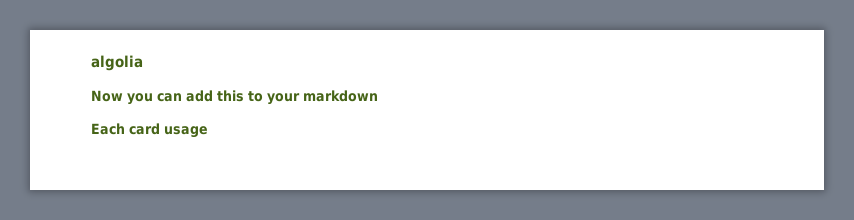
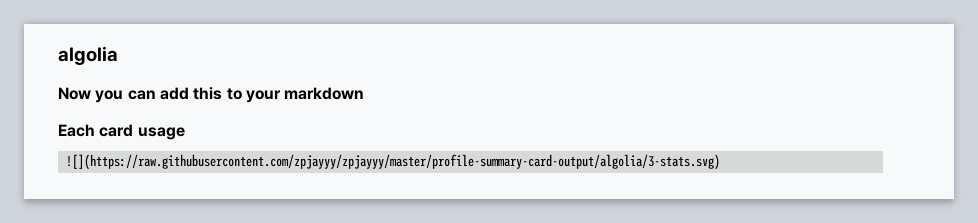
(208, 132) none -> [66,154,721,170] // ![](https://raw.githubusercontent.com/zpjayyy/zpjayyy/master/profile-summary-card-output/algolia/3-stats.svg)

